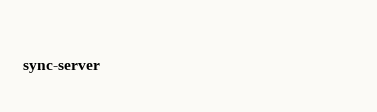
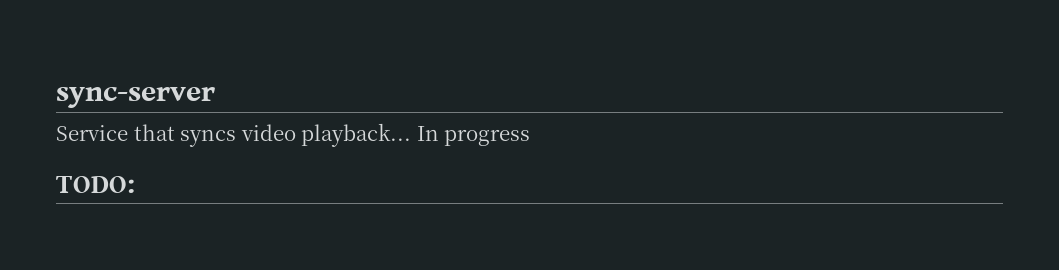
(100, 68) none -> [56,123,531,147] [56,176,135,193] // Service that syncs video playback... In progress // TODO:

